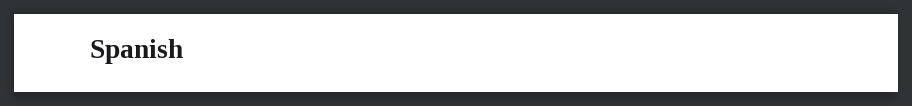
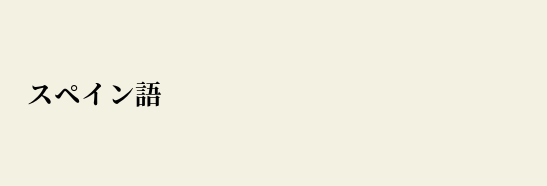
[90,39,183,64] Spanish -> [27,81,162,107] スペイン語

